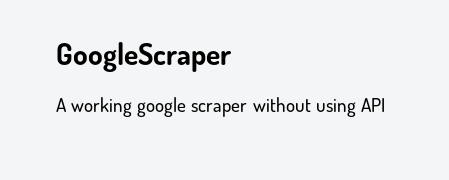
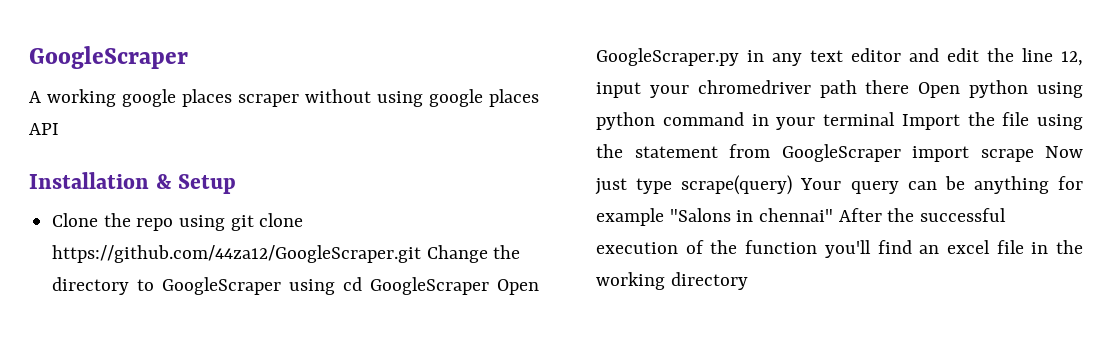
(187, 107) none -> [182,89,232,107] places
(356, 108) none -> [429,89,539,107] google places
(385, 105) none -> [29,172,237,194] [52,213,304,231] [52,245,521,263] [52,277,539,295] [596,48,1083,66] [596,80,1083,98] [596,112,1083,130] [596,144,1083,162] [595,175,1083,195] [596,208,1007,226] [596,240,1083,258] [596,272,748,290] // Installation & Setup // Clone the repo using git clone https://github.com/44za12/GoogleScraper.git Change the directory to GoogleScraper using cd GoogleScraper Open GoogleScraper.py in any text editor and edit the line 12, input your chromedriver path there Open python using python command in your terminal Import the file using the statement from GoogleScraper import scrape Now just type scrape(query) Your query can be anything for example "Salons in chennai" After the successful execution of the function you'll find an excel file in the working directory

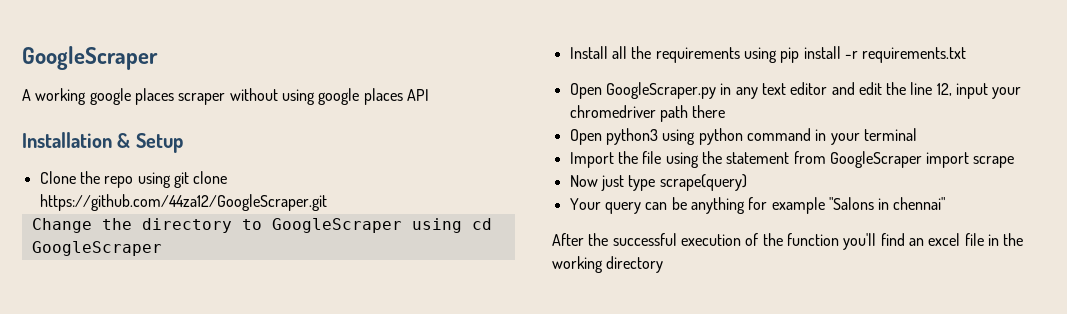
(422, 254) none -> (327, 202) //
(490, 286) none -> [569,46,967,63] // Install all the requirements using pip install -r requirements.txt //
[918,80,1029,98] Open python -> [569,128,658,145] // Open python3
(896, 119) none -> (917, 134) //
(1034, 155) none -> (1015, 162) //
(793, 185) none -> (747, 182) //
(834, 215) none -> (946, 203) //

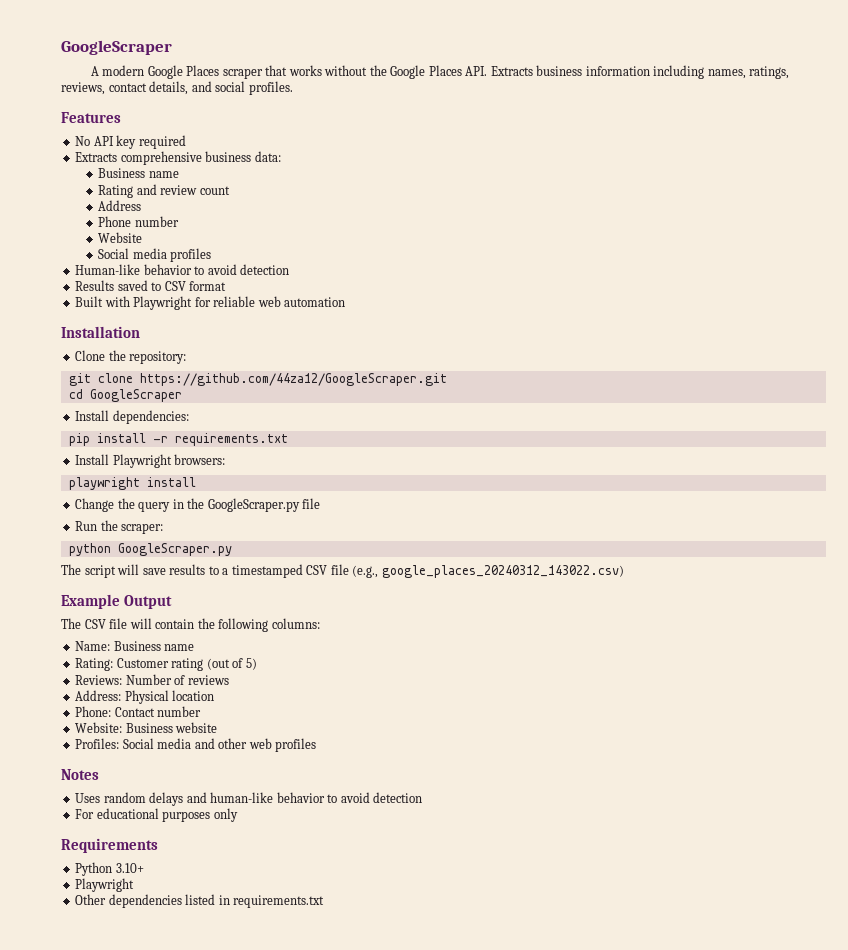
[35,88,429,105] working google places scraper without using google places API -> [102,65,790,79] [61,81,293,95] [61,112,121,123] [75,135,186,149] [75,151,281,165] [98,168,179,178] [98,184,230,198] [98,200,142,211] [98,216,179,227] [98,232,143,243] [98,248,212,262] [75,264,290,275] [75,280,227,291] [75,296,346,310] modern Google Places scraper that works without the Google Places API. Extracts business information including names, ratings, reviews, contact details, and social profiles. // Features // No API key required // Extracts comprehensive business data: // Business name // Rating and review count // Address // Phone number // Website // Social media profiles // Human-like behavior to avoid detection // Results saved to CSV format // Built with Playwright for reliable web automation
[117,133,183,153] & Setup -> (140, 332) none
[104,172,171,188] repo using -> [129,351,187,364] repository: //
[31,218,462,233] Change the directory to GoogleScraper using -> (447, 379) none
[611,46,777,63] all the requirements using -> [112,410,189,424] dependencies: //
[569,82,1022,99] [569,105,726,122] [569,128,917,145] [569,151,1015,168] [569,174,747,191] [569,197,946,214] [552,233,1024,250] [552,256,664,273] Open GoogleScraper.py in any text editor and edit the line 12, input your chromedriver path there // Open python3 using python command in your terminal // Import the file using the statement from GoogleScraper import scrape // Now just type scrape(query) // Your query can be anything for example "Salons in chennai" // After the successful execution of the function you'll find an excel file in the working directory -> [75,454,226,468] [68,477,196,490] [75,498,321,512] [75,520,164,534] [68,543,232,556] [61,564,624,578] [61,594,173,609] [61,618,320,632] [75,641,195,651] [75,658,257,671] [75,674,229,685] [75,690,215,704] [75,706,202,717] [75,722,218,733] [75,738,317,752] [61,769,99,780] [75,792,423,806] [75,808,238,822] [61,838,158,853] [75,862,144,876] [75,878,135,892] [75,894,325,908] Install Playwright browsers: // playwright install // Change the query in the GoogleScraper.py file // Run the scraper: // python GoogleScraper.py // The script will save results to a timestamped CSV file (e.g., google_places_20240312_143022.csv) // Example Output // The CSV file will contain the following columns: // Name: Business name // Rating: Customer rating (out of 5) // Reviews: Number of reviews // Address: Physical location // Phone: Contact number // Website: Business website // Profiles: Social media and other web profiles // Notes // Uses random delays and human-like behavior to avoid detection // For educational purposes only // Requirements // Python 3.10+ // Playwright // Other dependencies listed in requirements.txt

